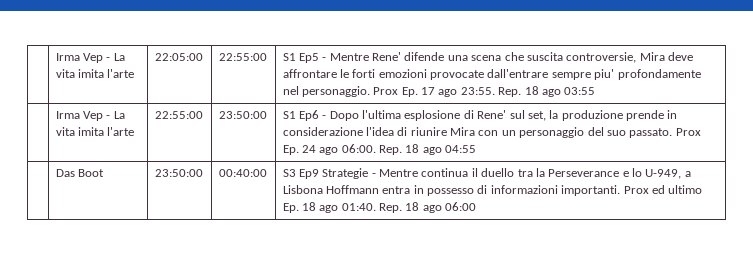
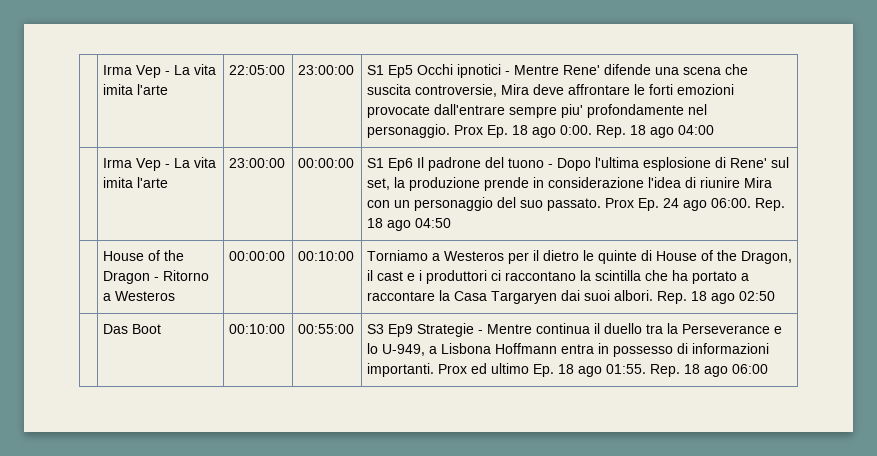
[218,53,267,61] 22:55:00 -> [297,65,354,75] 23:00:00
(319, 58) none -> [416,64,501,78] Occhi ipnotici
[421,86,596,97] [55,111,125,121] [55,127,135,136] [154,111,203,119] [218,111,267,119] 17 ago 23:55. Rep. 18 ago 03:55 // | Irma Vep - La vita imita l'arte | 22:55:00 | 23:50:00 -> [511,125,714,138] [102,157,216,171] [102,177,168,188] [228,158,285,168] [297,158,354,168] 18 ago 0:00. Rep. 18 ago 04:00 // | Irma Vep - La vita imita l'arte | 23:00:00 | 00:00:00
(319, 115) none -> [416,157,544,171] Il padrone del tuono
[445,145,477,153] 04:55 -> [414,218,451,228] [102,250,184,261] [102,270,209,284] [102,291,175,301] [228,251,285,261] [297,251,354,261] [366,250,792,264] [366,270,749,284] [366,290,775,304] 04:50 // | House of the Dragon - Ritorno a Westeros | 00:00:00 | 00:10:00 | Torniamo a Westeros per il dietro le quinte di House of the Dragon, il cast e i produttori ci raccontano la scintilla che ha portato a raccontare la Casa Targaryen dai suoi albori. Rep. 18 ago 02:50
[154,169,203,177] [218,169,267,177] 23:50:00 | 00:40:00 -> [228,324,285,334] [297,324,354,334] 00:10:00 | 00:55:00
[341,203,376,211] 01:40. -> [605,364,646,374] 01:55.

